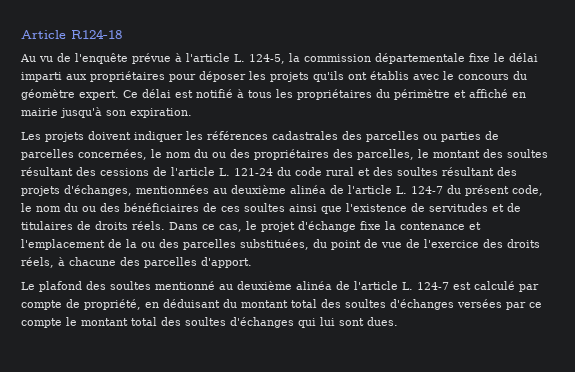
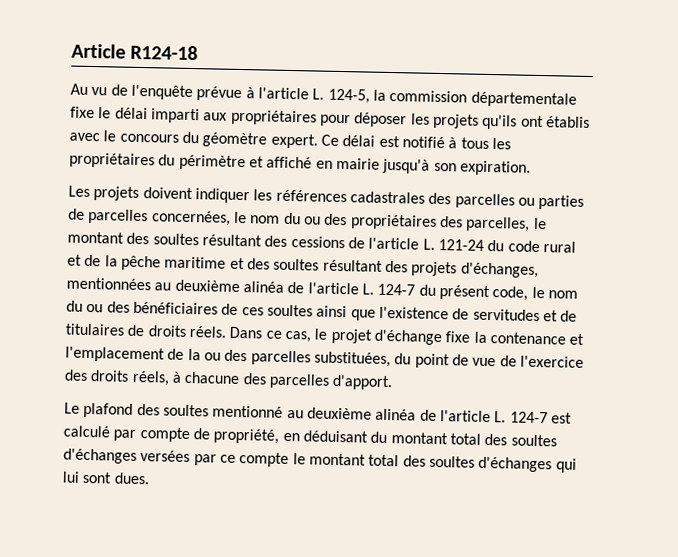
(370, 172) none -> [84,254,245,271] de la pêche maritime et

